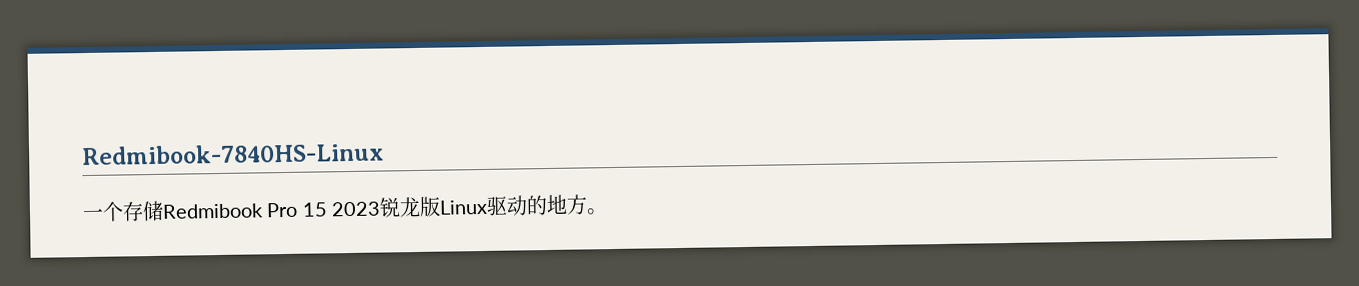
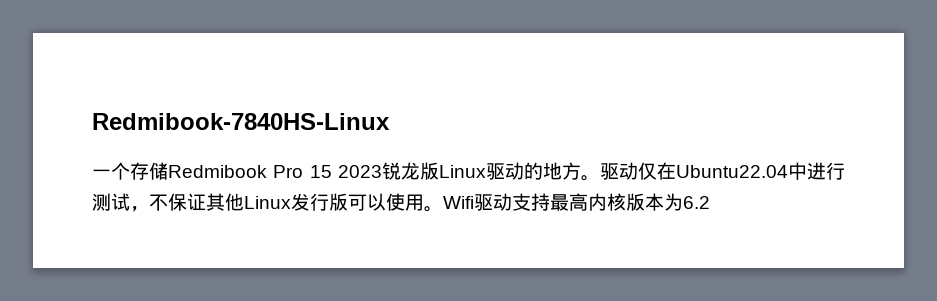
(609, 211) none -> [600,162,845,180] [92,193,710,212] 驱动仅在Ubuntu22.04中进行测试，不保证其他Linux发行版可以使用。Wifi驱动支持最高内核版本为6.2

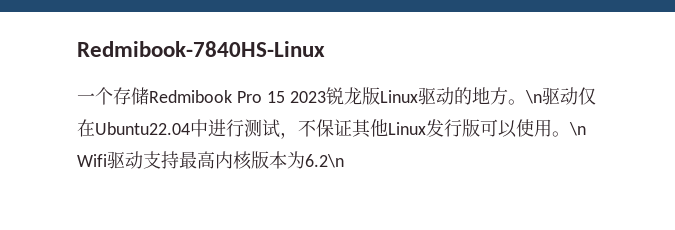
(600, 178) none -> [524,90,542,104] \n
(443, 209) none -> [569,122,586,136] \n
[683,196,710,209] 6.2 -> [305,154,344,168] 6.2\n

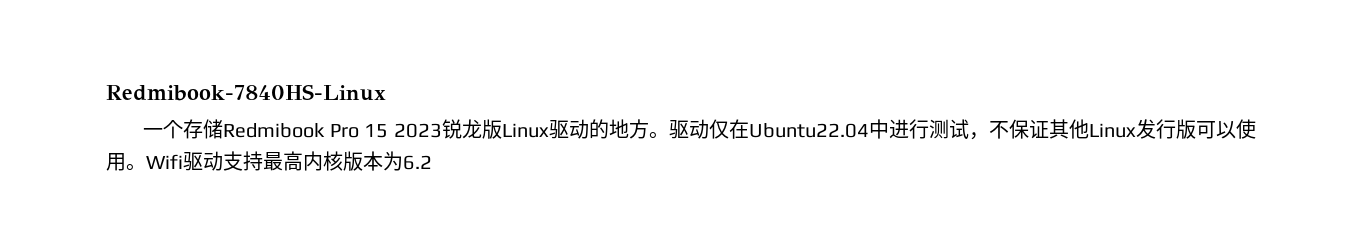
[524,90,542,104] \n -> (669, 135) none
[569,122,586,136] \n -> (146, 167) none
[305,154,344,168] 6.2\n -> [403,155,432,170] 6.2

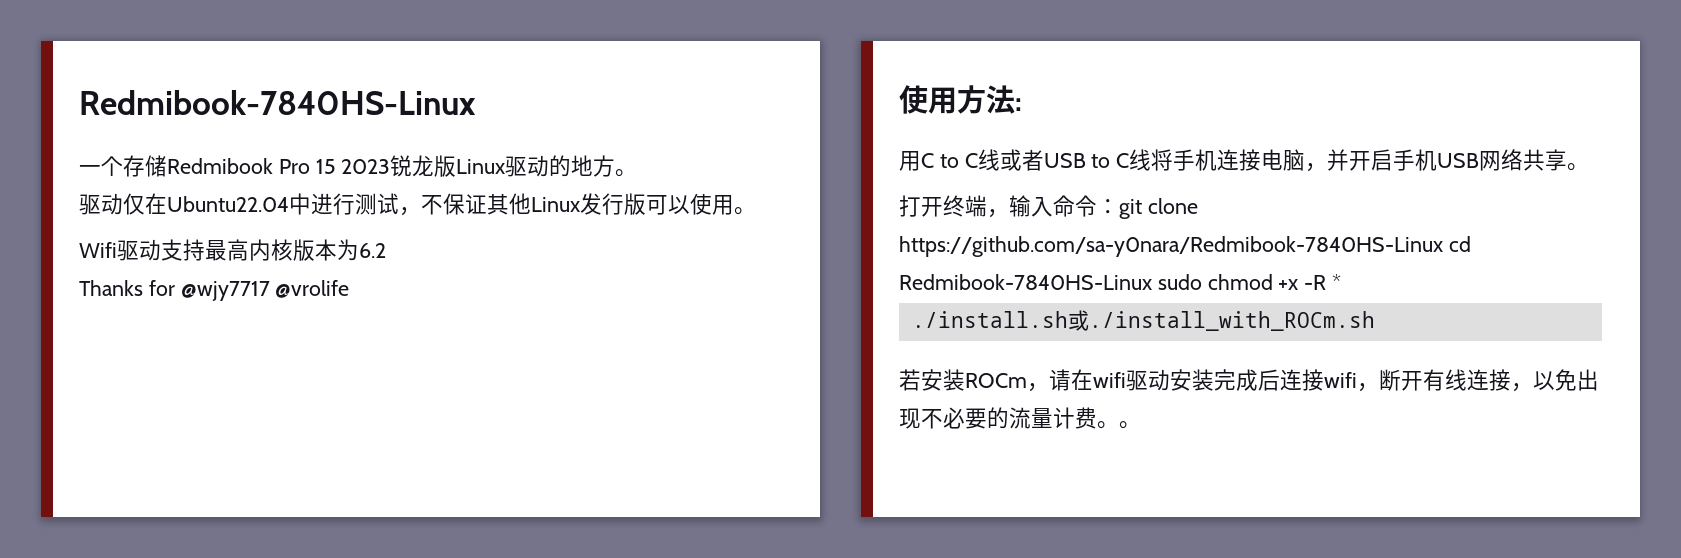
(669, 135) none -> (638, 173) //
(146, 167) none -> (756, 211) //
(432, 162) none -> [79,280,350,301] [899,85,1022,114] [899,149,1590,172] [899,195,1198,219] [899,236,1471,257] [899,274,1342,290] [911,310,1375,331] [899,369,1599,392] [899,407,1141,429] // Thanks for @wjy7717 @vrolife // 使用方法: // 用C to C线或者USB to C线将手机连接电脑，并开启手机USB网络共享。 // 打开终端，输入命令：git clone https://github.com/sa-y0nara/Redmibook-7840HS-Linux cd Redmibook-7840HS-Linux sudo chmod +x -R * // ./install.sh或./install_with_ROCm.sh // 若安装ROCm，请在wifi驱动安装完成后连接wifi，断开有线连接，以免出现不必要的流量计费。。

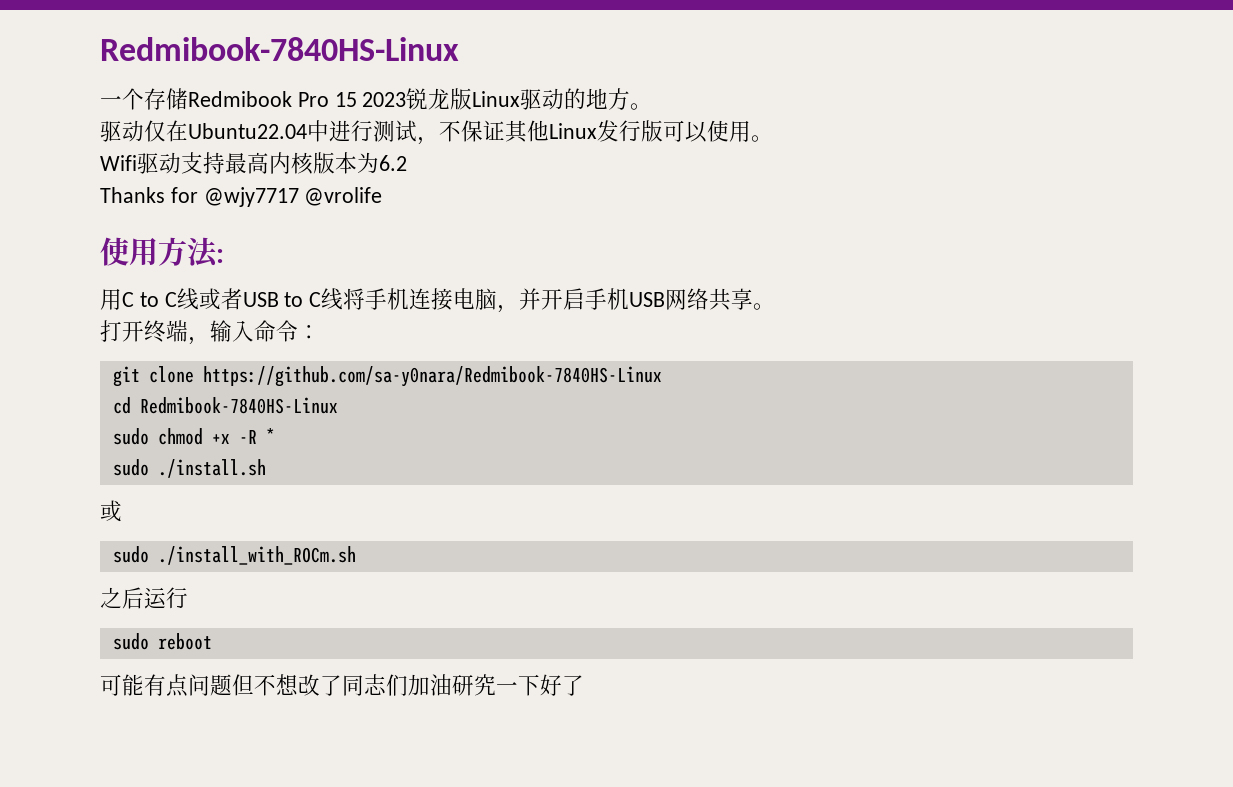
(1119, 206) none -> (320, 332) //
(1443, 246) none -> (662, 376) //
(1152, 282) none -> (338, 405) //
(1342, 282) none -> [112,459,149,476] sudo
[1067,310,1089,331] 或 -> [100,500,122,522] [112,546,149,563] // 或 // sudo
[899,369,1599,392] [899,407,1141,429] 若安装ROCm，请在wifi驱动安装完成后连接wifi，断开有线连接，以免出现不必要的流量计费。。 -> [100,587,188,609] [112,633,212,650] [100,674,584,697] 之后运行 // sudo reboot // 可能有点问题但不想改了同志们加油研究一下好了

